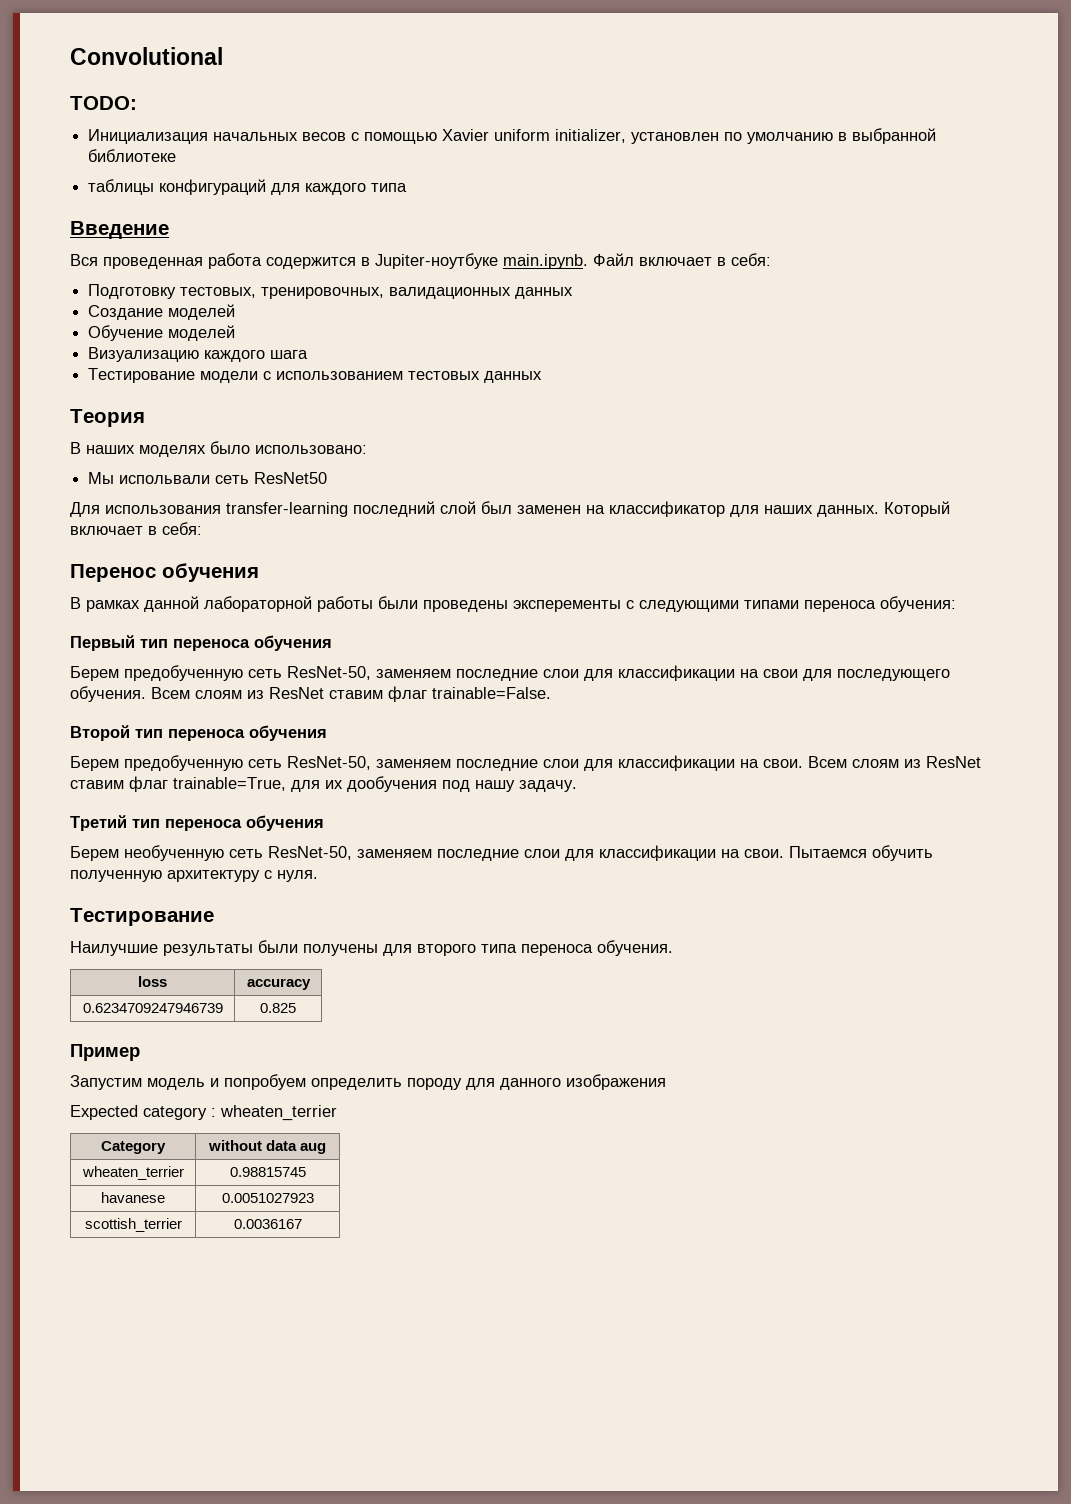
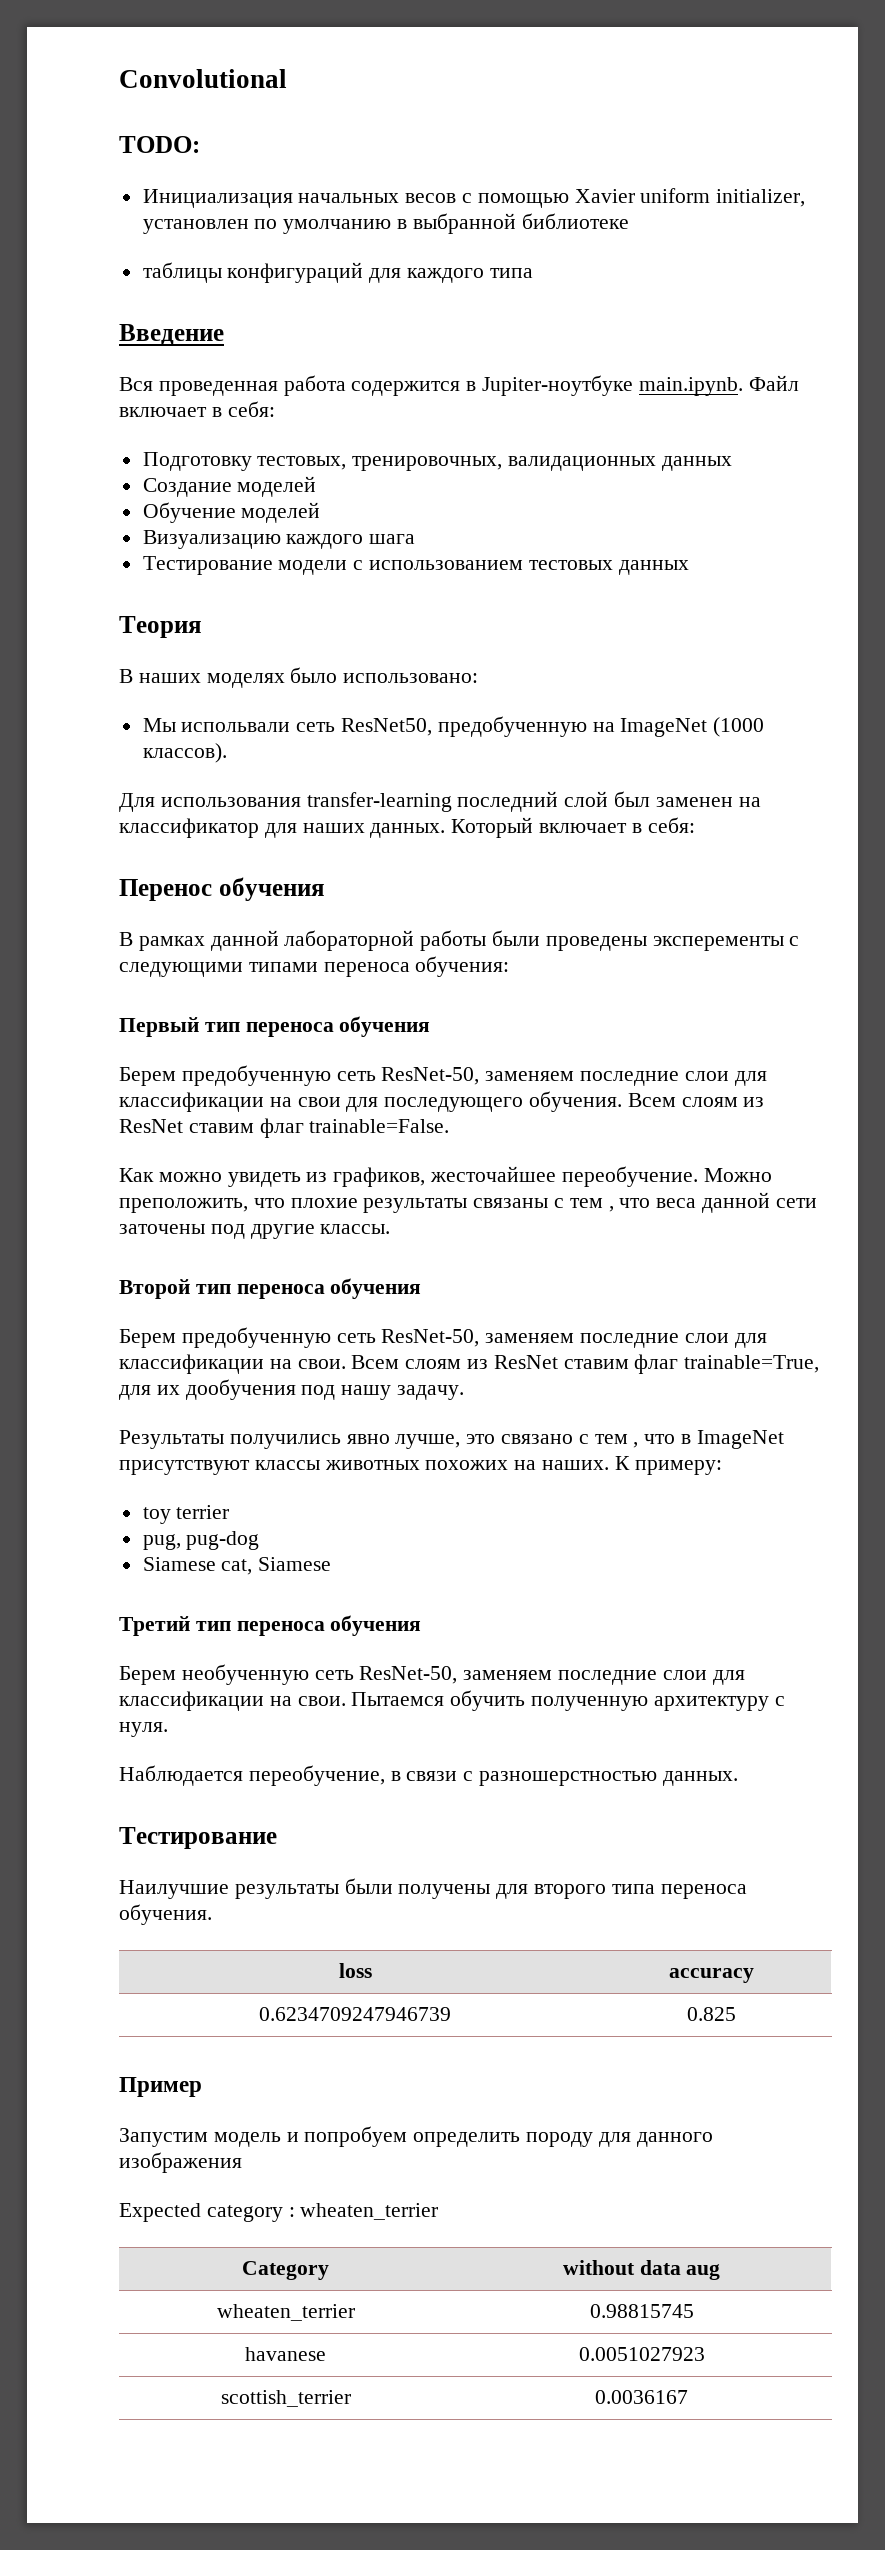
[254,472,328,484] ResNet50 -> [341,716,765,737] [142,743,227,763] ResNet50, предобученную на ImageNet (1000 классов).
(551, 693) none -> [119,1166,772,1187] [119,1192,817,1213] [119,1224,391,1239] // Как можно увидеть из графиков, жесточайшее переобучение. Можно преположить, что плохие результаты связаны с тем , что веса данной сети заточены под другие классы.
(577, 786) none -> [119,1430,784,1449] [119,1456,722,1475] [142,1505,230,1524] [142,1531,260,1550] [142,1557,332,1575] // Результаты получились явно лучше, это связано с тем , что в ImageNet присутствуют классы животных похожих на наших. К примеру: // toy terrier // pug, pug-dog // Siamese cat, Siamese
(318, 876) none -> [119,1765,738,1786] // Наблюдается переобучение, в связи с разношерстностью данных.

